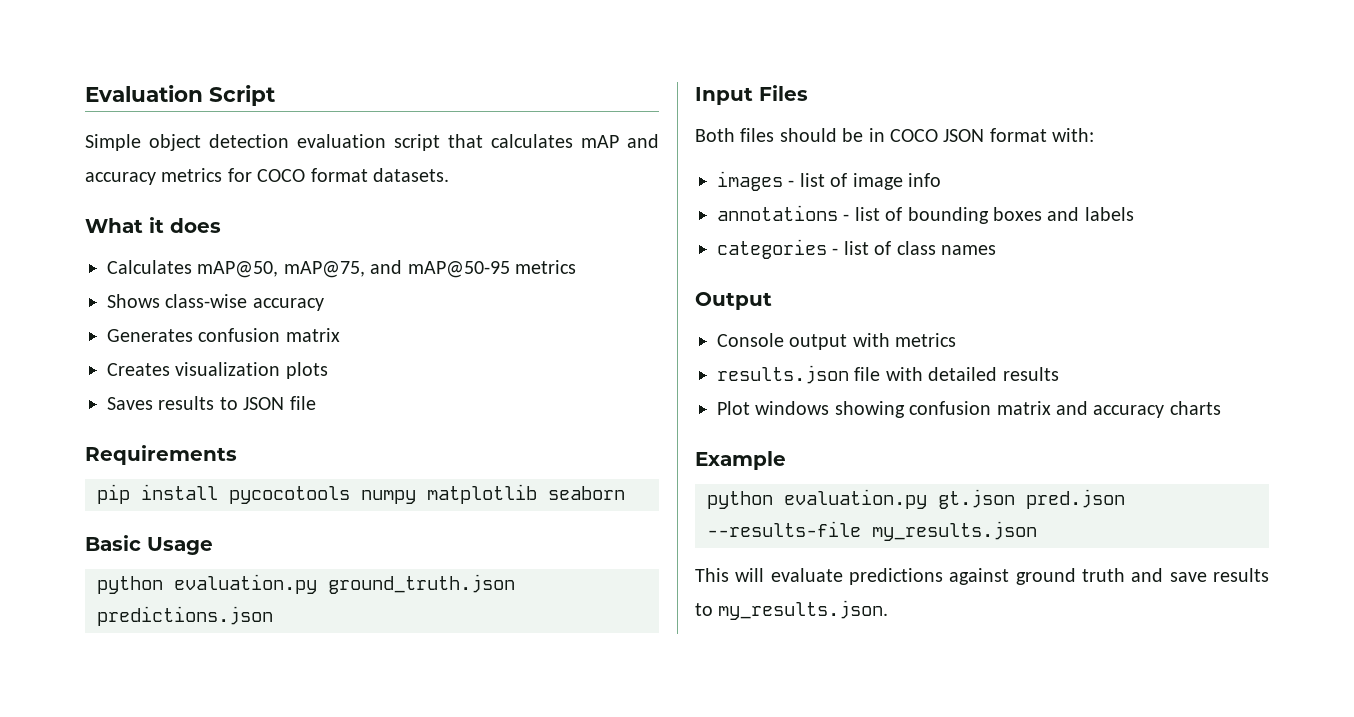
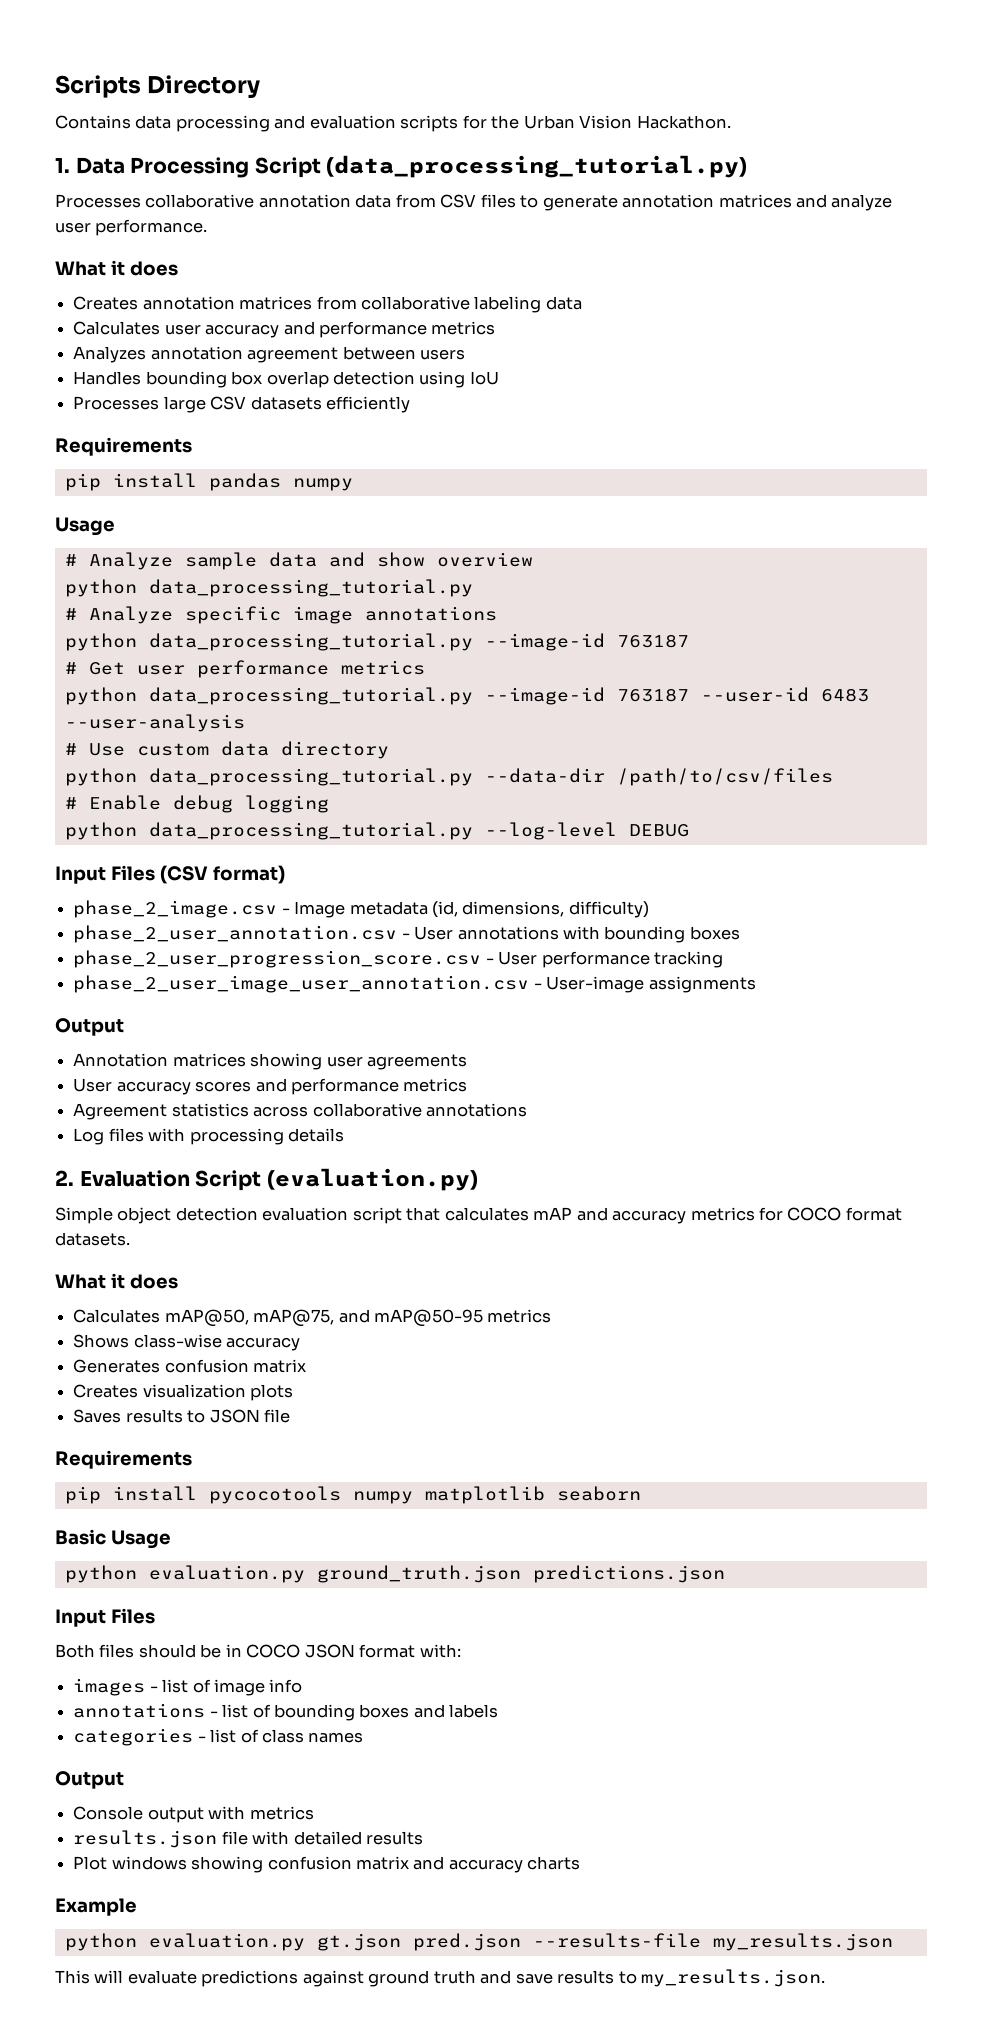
(85, 93) none -> [55,75,261,98] [55,115,731,132] [55,155,748,178] [55,194,893,211] [55,219,208,236] [55,260,178,276] [73,296,582,313] [73,321,496,338] [73,346,465,363] [73,371,499,388] [73,396,410,413] [55,437,192,456] [64,473,353,491] [55,517,115,536] [64,552,533,570] [64,579,473,597] [64,606,497,624] [64,633,689,651] [64,660,425,678] [64,687,869,705] [64,714,245,732] [64,741,389,759] [64,768,833,786] [64,795,329,813] [64,822,689,840] [55,865,285,884] [73,900,649,918] [73,925,740,943] [73,950,723,968] [73,975,756,993] [55,1018,124,1036] [73,1053,467,1070] [73,1078,468,1095] [73,1103,527,1120] [73,1128,344,1145] [55,1170,74,1186] Scripts Directory // Contains data processing and evaluation scripts for the Urban Vision Hackathon. // 1. Data Processing Script (data_processing_tutorial.py) // Processes collaborative annotation data from CSV files to generate annotation matrices and analyze user performance. // What it does // Creates annotation matrices from collaborative labeling data // Calculates user accuracy and performance metrics // Analyzes annotation agreement between users // Handles bounding box overlap detection using IoU // Processes large CSV datasets efficiently // Requirements // pip install pandas numpy // Usage // # Analyze sample data and show overview // python data_processing_tutorial.py // # Analyze specific image annotations // python data_processing_tutorial.py --image-id 763187 // # Get user performance metrics // python data_processing_tutorial.py --image-id 763187 --user-id 6483 --user-analysis // # Use custom data directory // python data_processing_tutorial.py --data-dir /path/to/csv/files // # Enable debug logging // python data_processing_tutorial.py --log-level DEBUG // Input Files (CSV format) // phase_2_image.csv - Image metadata (id, dimensions, difficulty) // phase_2_user_annotation.csv - User annotations with bounding boxes // phase_2_user_progression_score.csv - User performance tracking // phase_2_user_image_user_annotation.csv - User-image assignments // Output // Annotation matrices showing user agreements // User accuracy scores and performance metrics // Agreement statistics across collaborative annotations // Log files with processing details // 2.
(275, 95) none -> [266,1168,478,1191] (evaluation.py)

